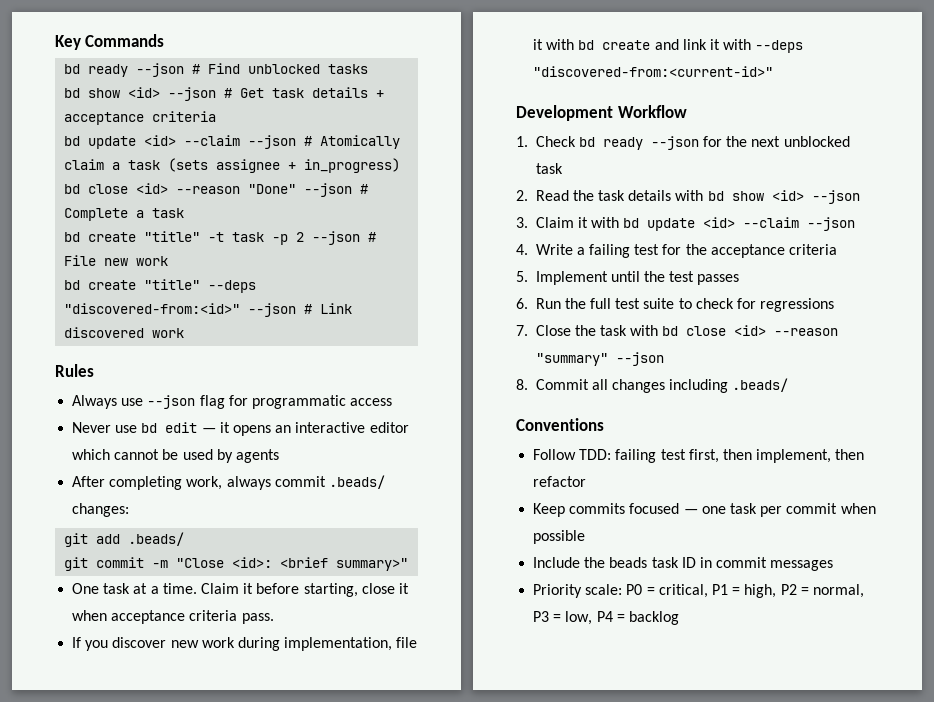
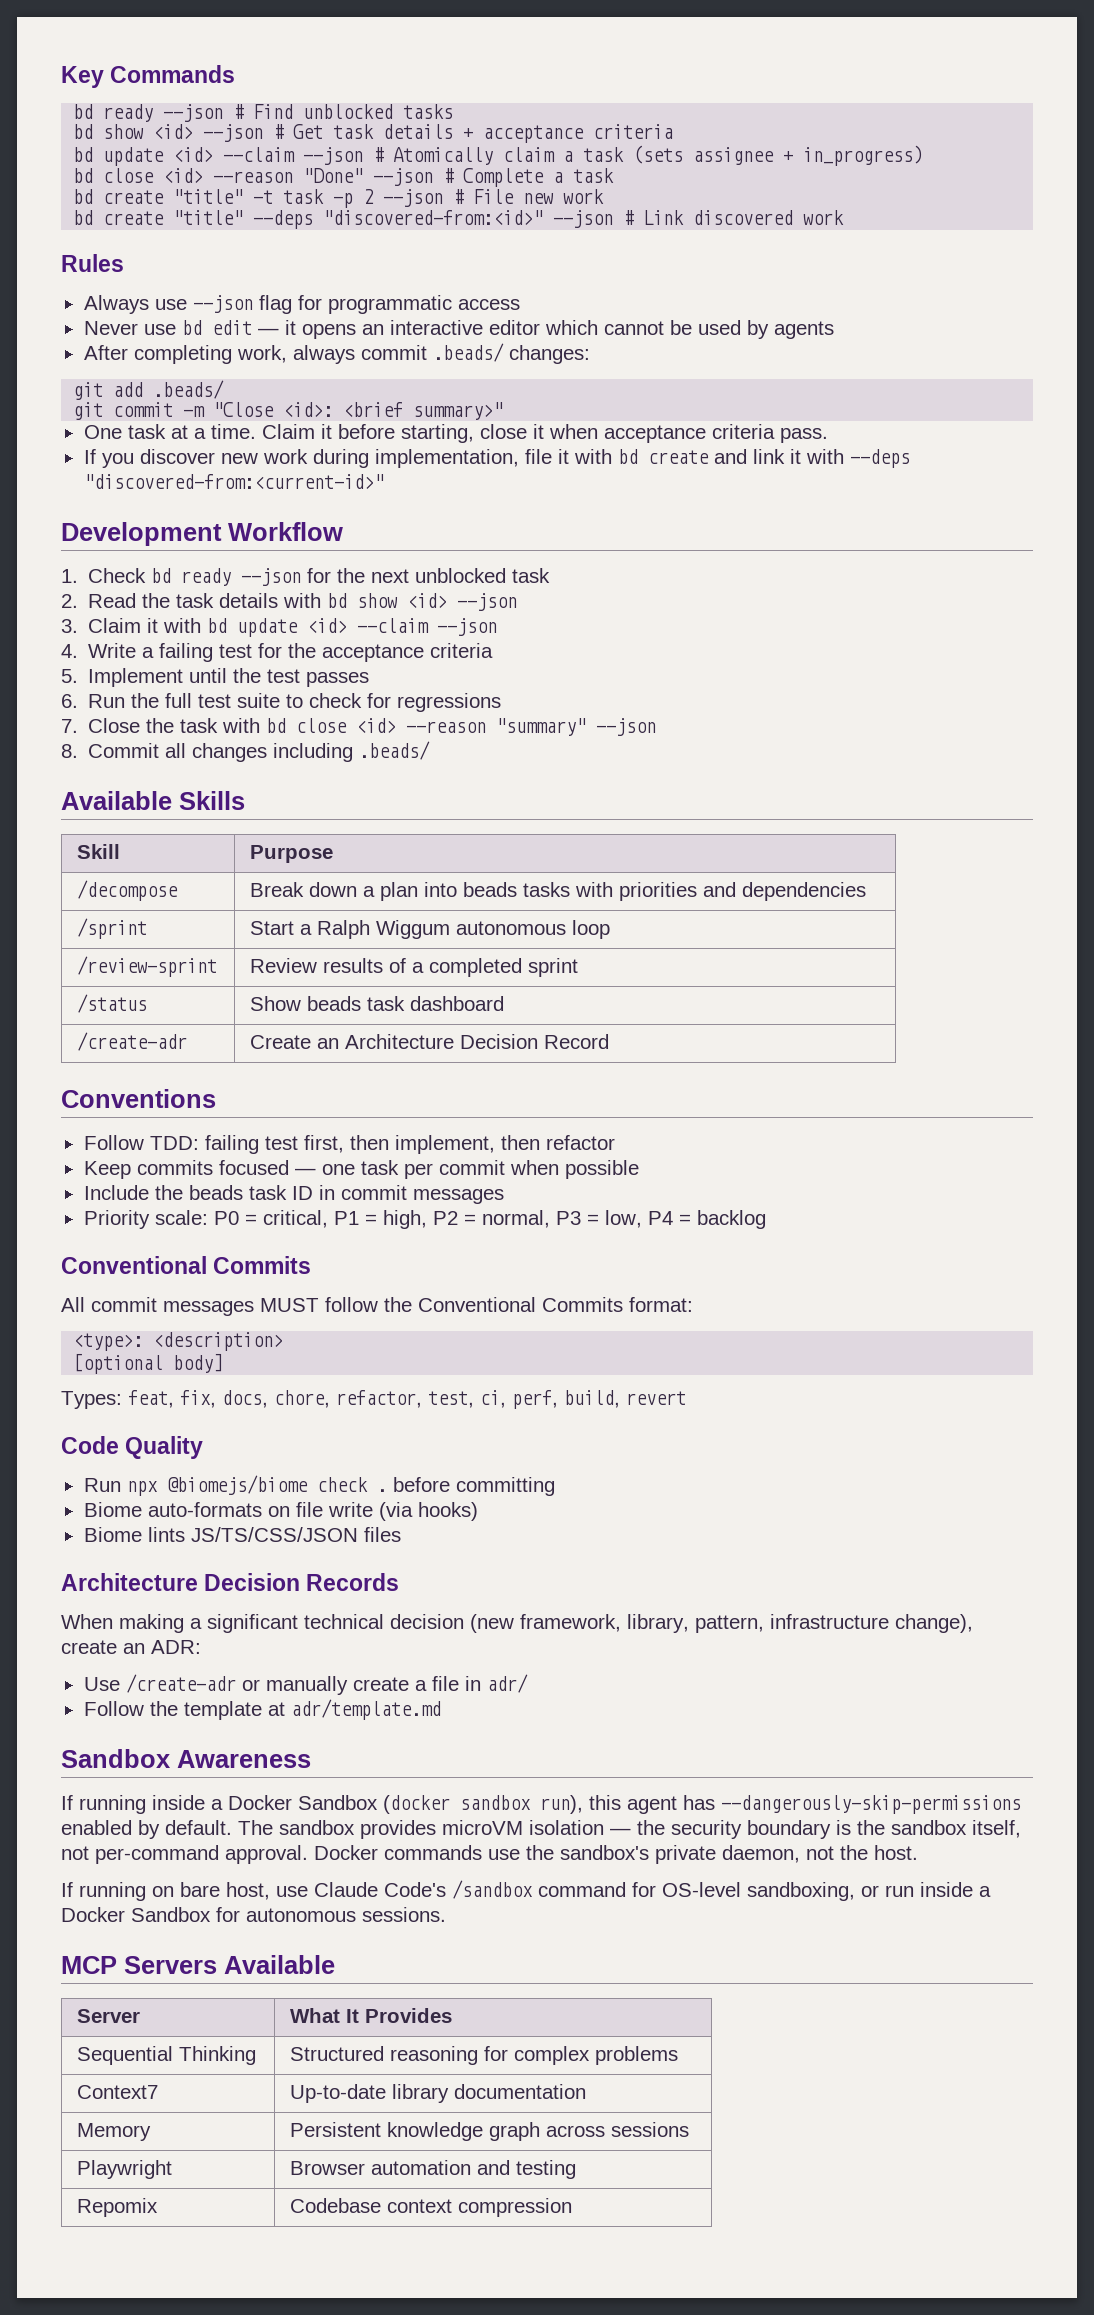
(789, 385) none -> [61,791,245,810] [77,844,121,859] [250,845,334,863] [77,880,179,901] [250,882,867,901] [77,918,148,939] [250,920,611,939] [77,956,218,977] [250,958,579,977] [77,994,148,1013] [250,996,505,1011] [77,1032,188,1051] [250,1034,610,1049] // Available Skills // Skill | Purpose // /decompose | Break down a plan into beads tasks with priorities and dependencies // /sprint | Start a Ralph Wiggum autonomous loop // /review-sprint | Review results of a completed sprint // /status | Show beads task dashboard // /create-adr | Create an Architecture Decision Record
(679, 618) none -> [61,1256,312,1274] [61,1297,693,1316] [73,1332,284,1351] [73,1353,224,1374] [61,1390,686,1409] [61,1436,204,1459] [83,1475,555,1496] [83,1502,478,1521] [83,1527,401,1542] [61,1573,400,1591] [61,1614,973,1633] [61,1640,201,1654] [83,1674,528,1695] [83,1699,441,1720] [61,1749,311,1768] [61,1795,1021,1814] [61,1820,1021,1839] [61,1845,918,1864] [61,1880,991,1901] [61,1907,446,1922] [61,1955,335,1974] [77,2009,141,2023] [290,2008,453,2023] [77,2046,257,2065] [290,2046,679,2065] [77,2085,159,2099] [290,2084,587,2103] [77,2123,152,2141] [290,2122,690,2141] [77,2160,173,2179] [290,2160,577,2179] [77,2198,159,2217] [290,2198,573,2217] // Conventional Commits // All commit messages MUST follow the Conventional Commits format: // <type>: <description> // [optional body] // Types: feat, fix, docs, chore, refactor, test, ci, perf, build, revert // Code Quality // Run npx @biomejs/biome check . before committing // Biome auto-formats on file write (via hooks) // Biome lints JS/TS/CSS/JSON files // Architecture Decision Records // When making a significant technical decision (new framework, library, pattern, infrastructure change), create an ADR: // Use /create-adr or manually create a file in adr/ // Follow the template at adr/template.md // Sandbox Awareness // If running inside a Docker Sandbox (docker sandbox run), this agent has --dangerously-skip-permissions enabled by default. The sandbox provides microVM isolation — the security boundary is the sandbox itself, not per-command approval. Docker commands use the sandbox's private daemon, not the host. // If running on bare host, use Claude Code's /sandbox command for OS-level sandboxing, or run inside a Docker Sandbox for autonomous sessions. // MCP Servers Available // Server | What It Provides // Sequential Thinking | Structured reasoning for complex problems // Context7 | Up-to-date library documentation // Memory | Persistent knowledge graph across sessions // Playwright | Browser automation and testing // Repomix | Codebase context compression

